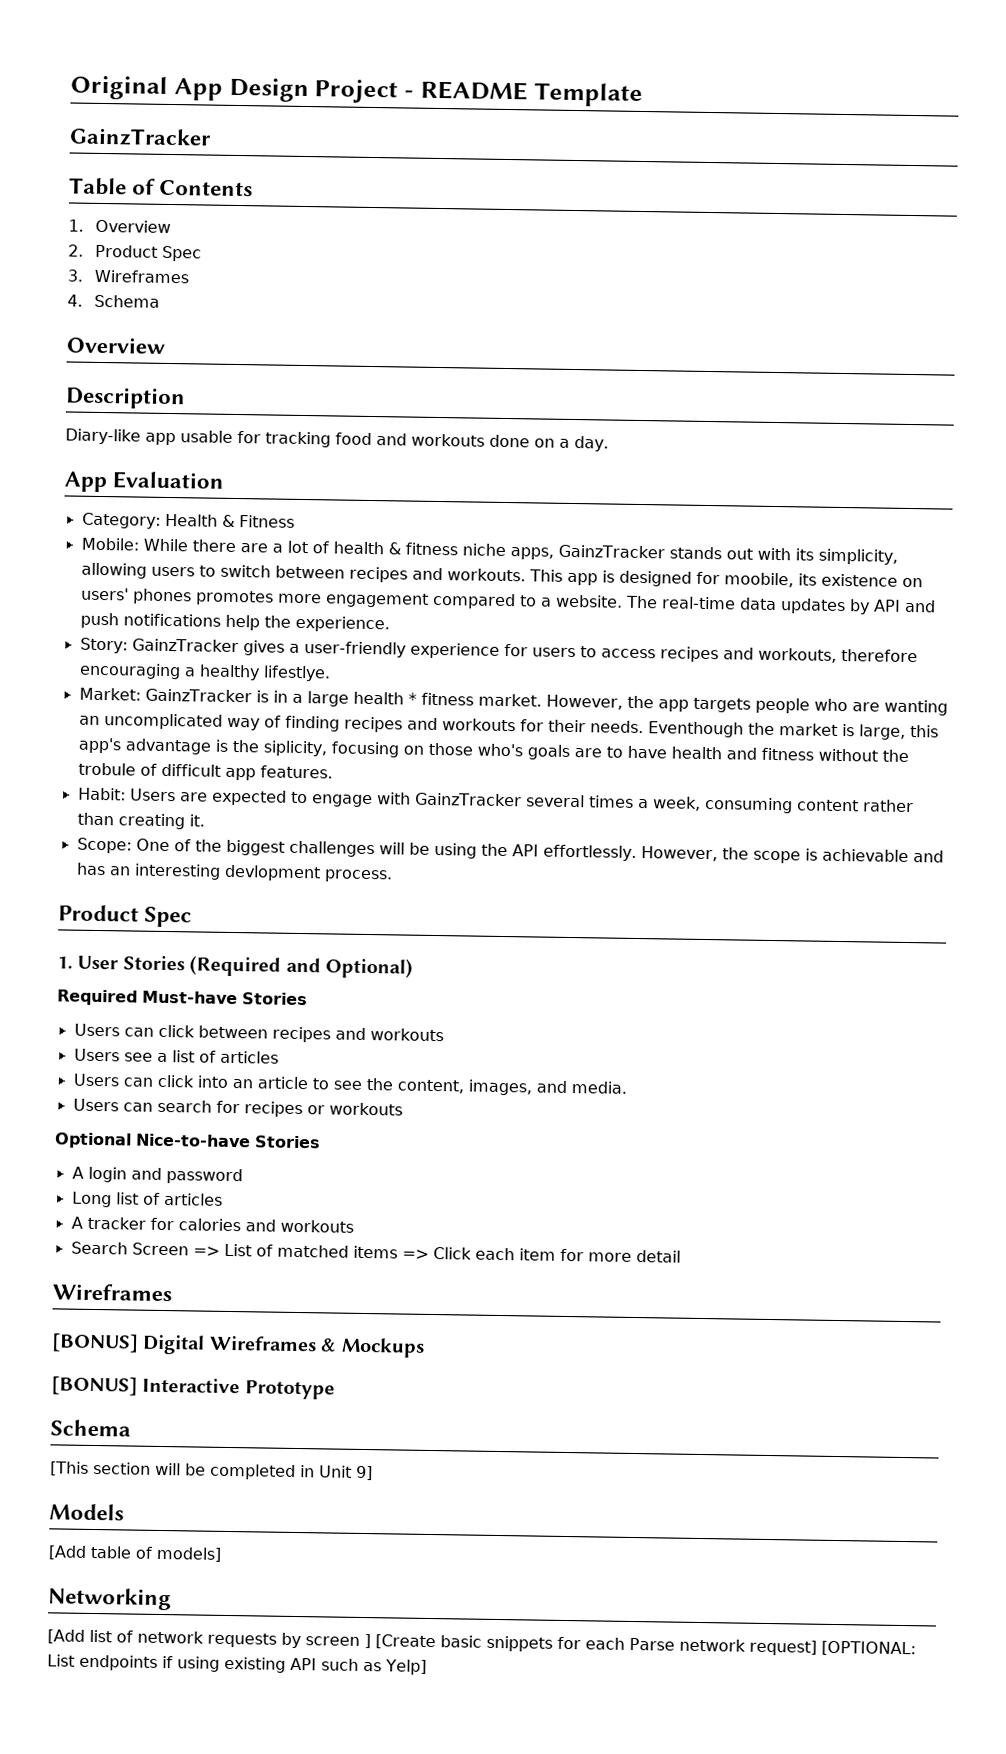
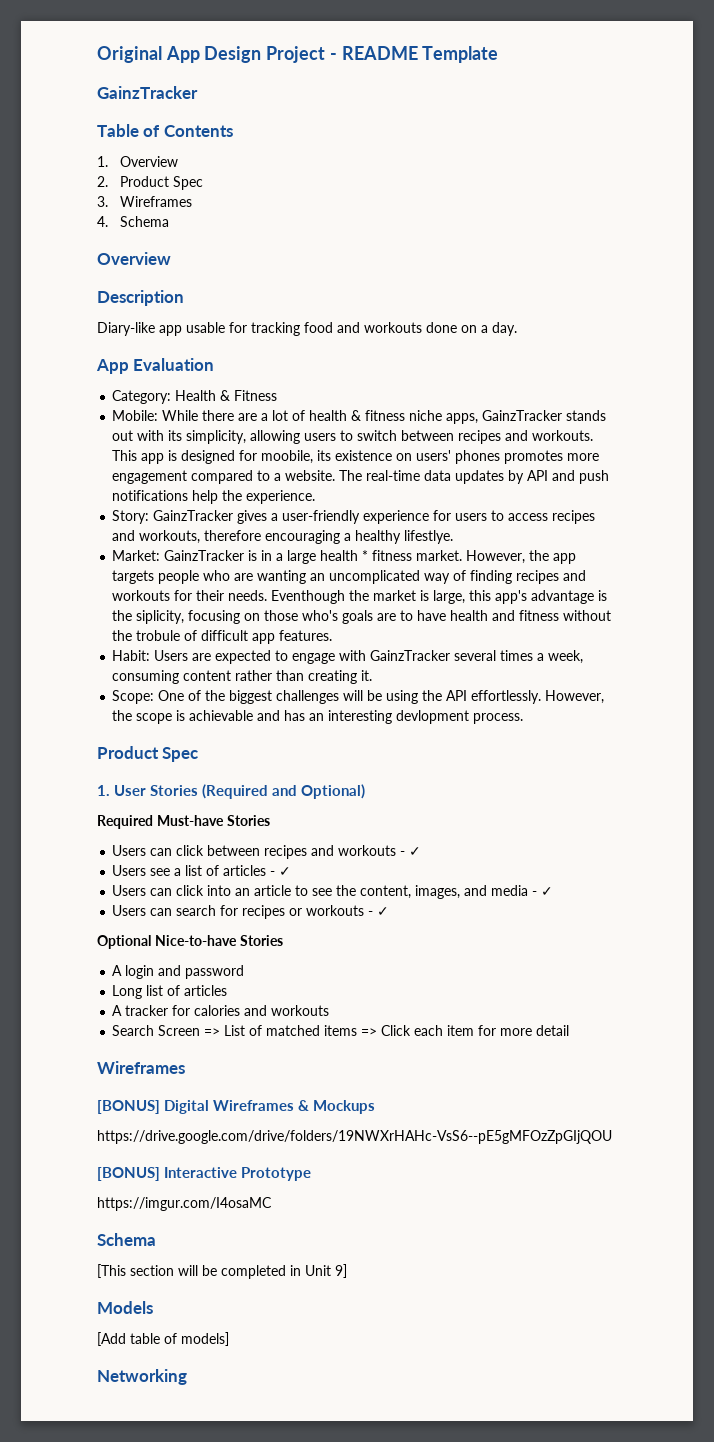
(444, 1035) none -> [400,847,422,856] - ✓
(279, 1057) none -> [270,867,292,876] - ✓
[570,1081,627,1094] media. -> [491,885,554,896] media - ✓
(403, 1109) none -> [368,907,390,916] - ✓
(425, 1347) none -> [97,1130,612,1144] // https://drive.google.com/drive/folders/19NWXrHAHc-VsS6--pE5gMFOzZpGIjQOU
(335, 1390) none -> [97,1197,272,1211] // https://imgur.com/I4osaMC
[47,1629,916,1657] [47,1654,427,1675] // [Add list of network requests by screen ] [Create basic snippets for each Parse network request] [OPTIONAL: List endpoints if using existing API such as Yelp] -> (187, 1377) none

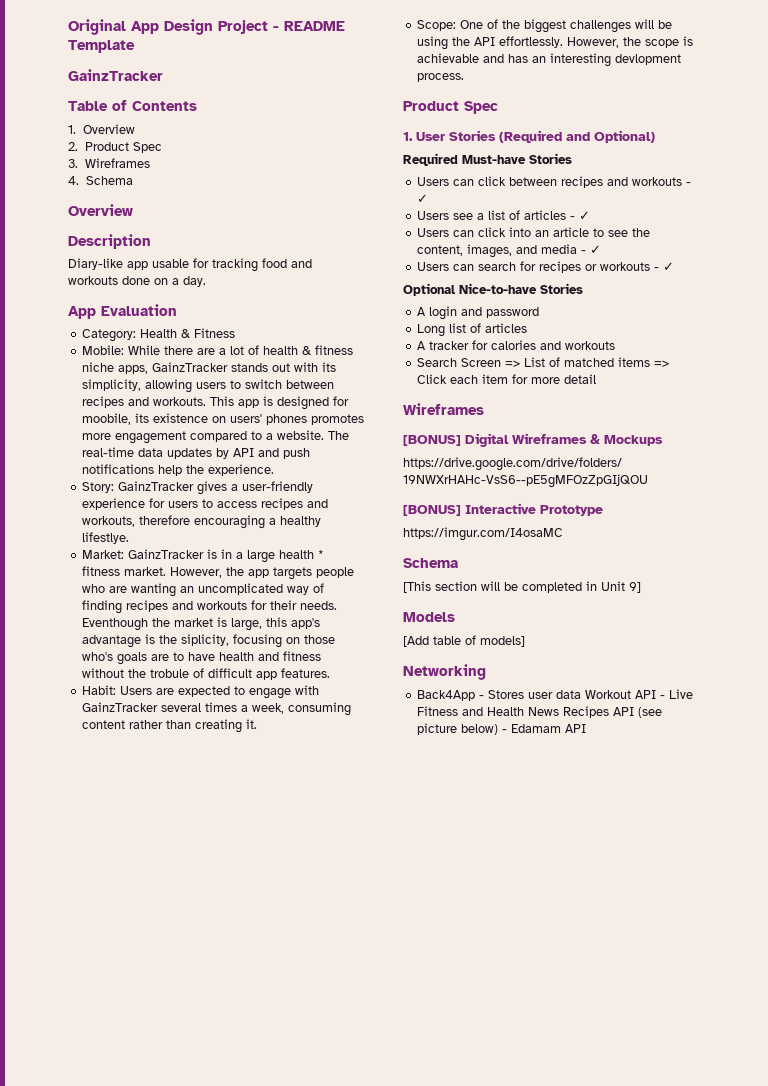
(187, 1377) none -> [417,689,694,701] [417,706,663,718] [417,723,587,735] // Back4App - Stores user data Workout API - Live Fitness and Health News Recipes API (see picture below) - Edamam API

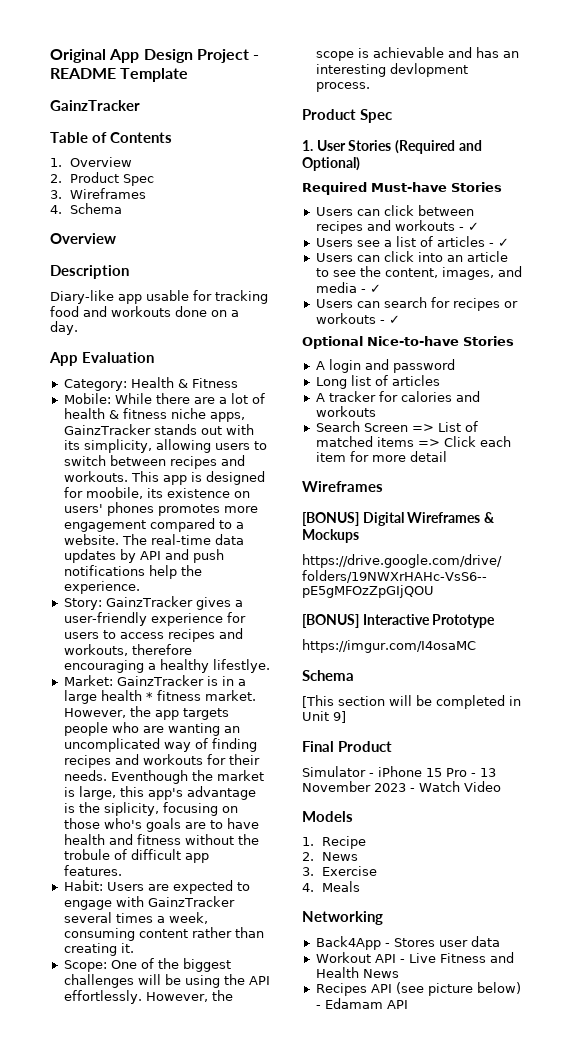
[403,612,455,622] [403,635,525,647] Models // [Add table of models] -> [302,741,393,752] [302,766,496,777] [302,781,501,792] [302,811,353,822] [302,836,366,849] [302,852,358,861] [302,866,377,876] [302,881,360,892] Final Product // Simulator - iPhone 15 Pro - 13 November 2023 - Watch Video // Models // 1. Recipe // 2. News // 3. Exercise // 4. Meals
(582, 694) none -> (500, 941) //
(560, 711) none -> (399, 973) //

